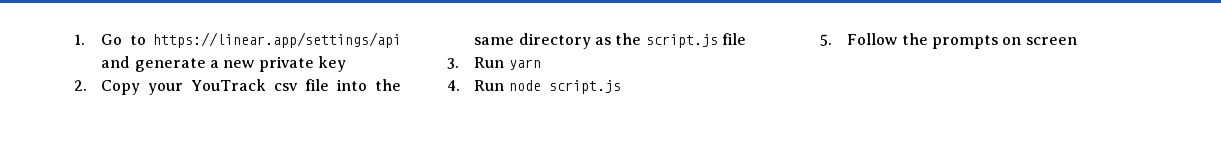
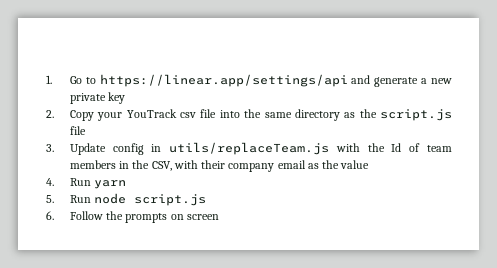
(459, 63) none -> [69,142,453,155] [69,160,370,172] [46,178,54,186] Update config in utils/replaceTeam.js with the Id of team members in the CSV, with their company email as the value // 4.
[447,80,460,91] 4. -> [46,195,54,203] 5.
[820,34,832,46] 5. -> [46,211,54,220] 6.

